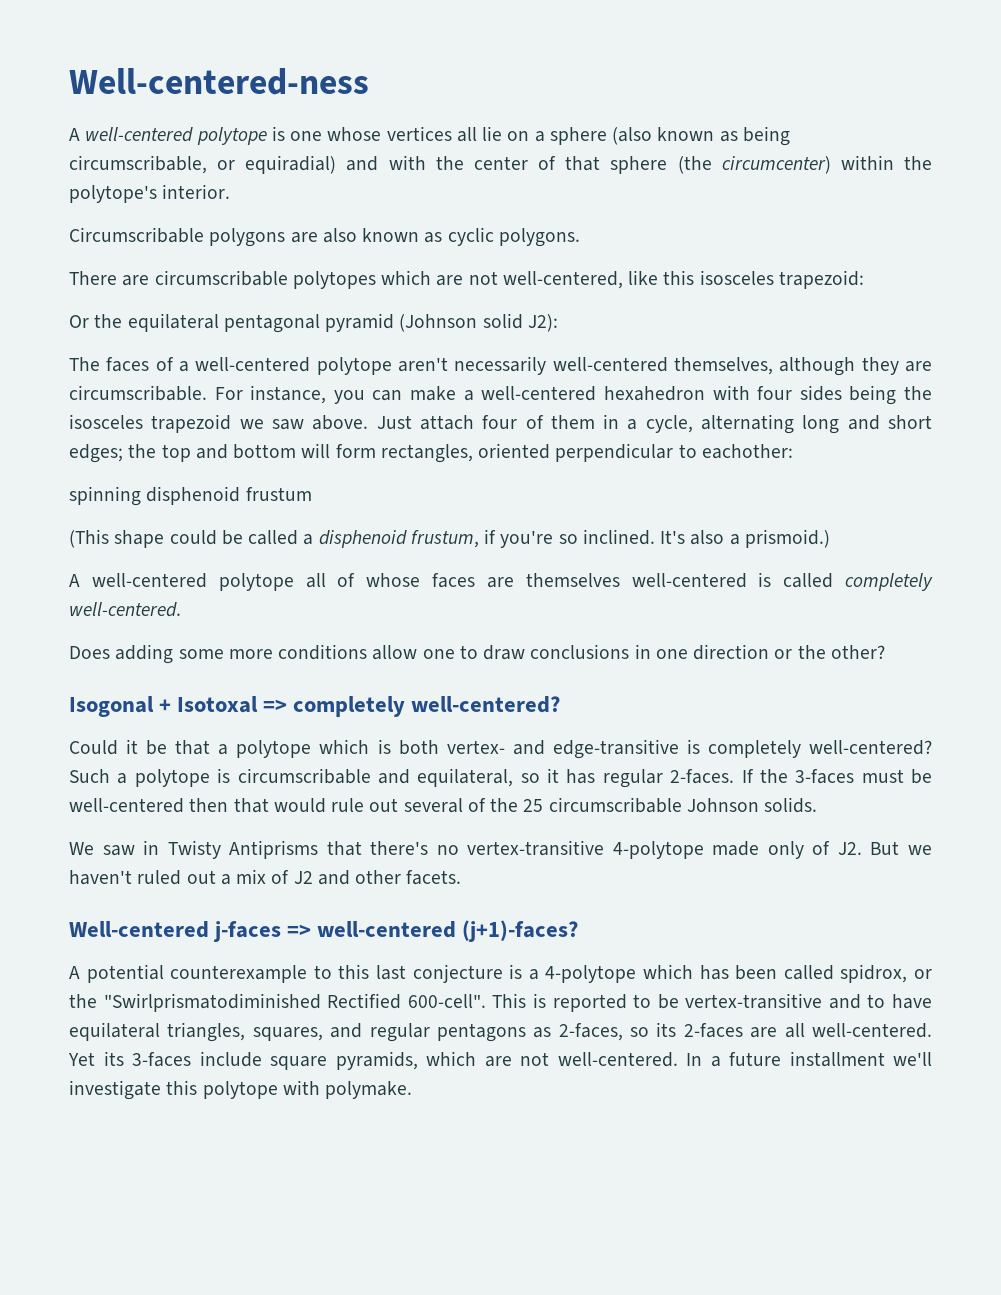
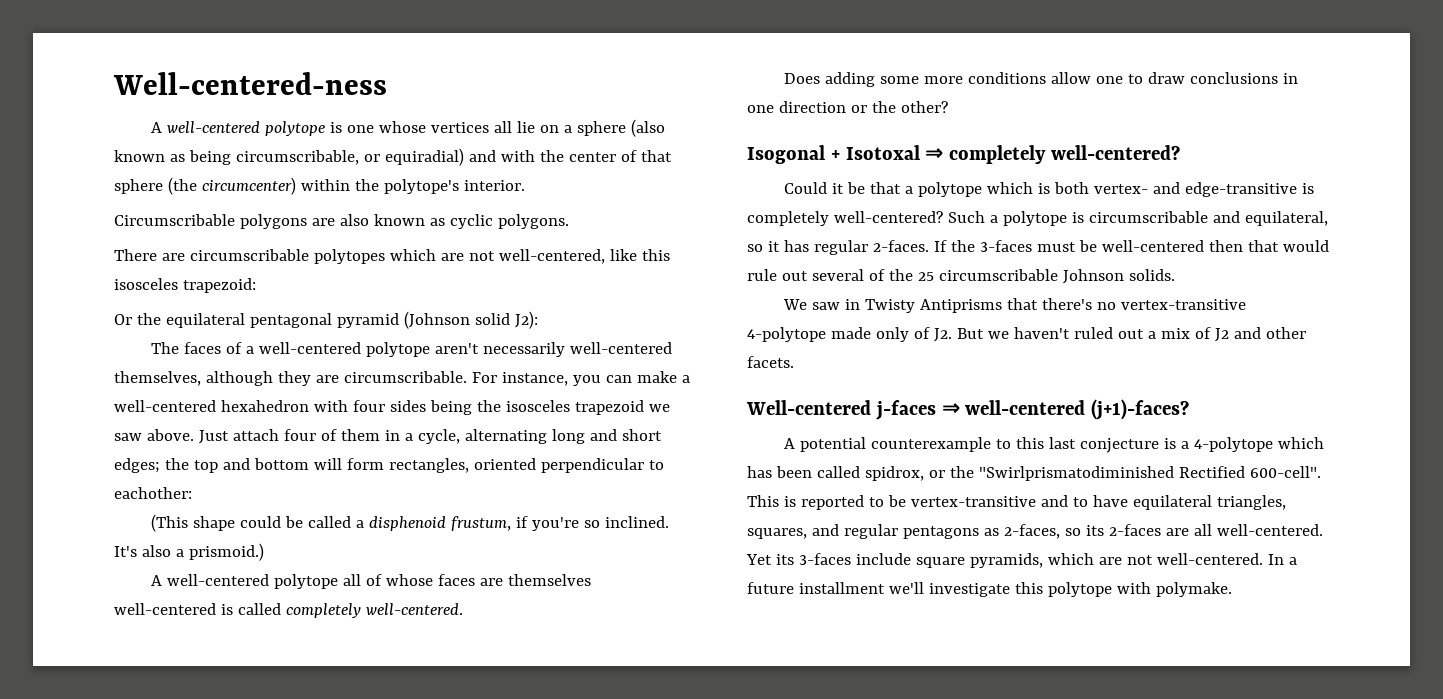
[69,486,312,506] // spinning disphenoid frustum -> (192, 493) none
[263,699,288,712] => -> [925,148,944,160] ⇒
[287,924,312,937] => -> [941,403,960,415] ⇒

